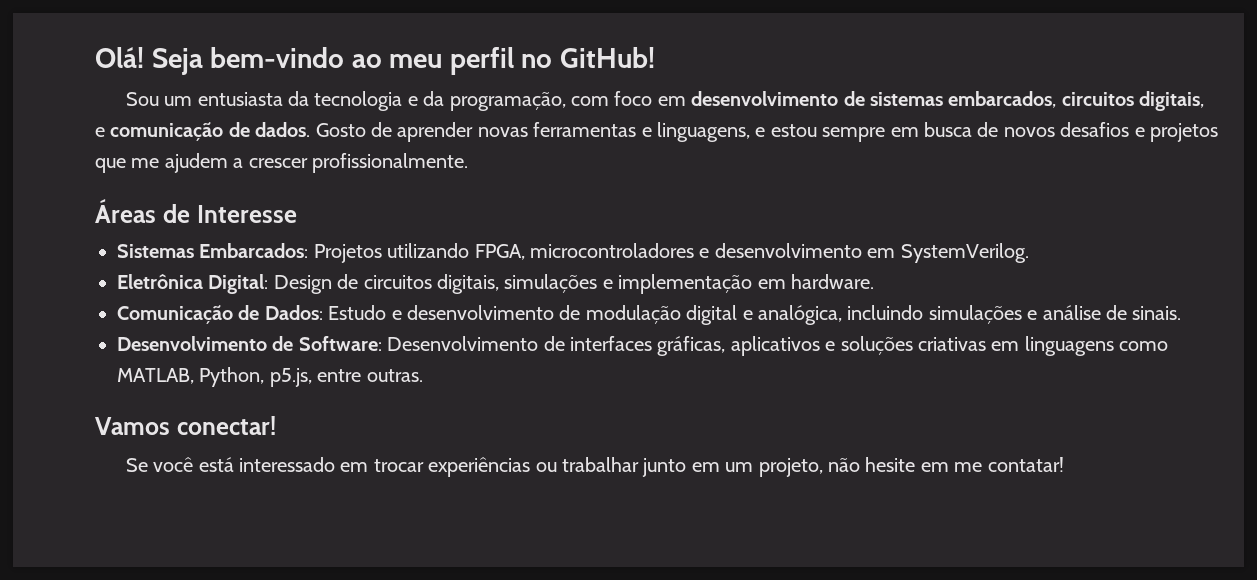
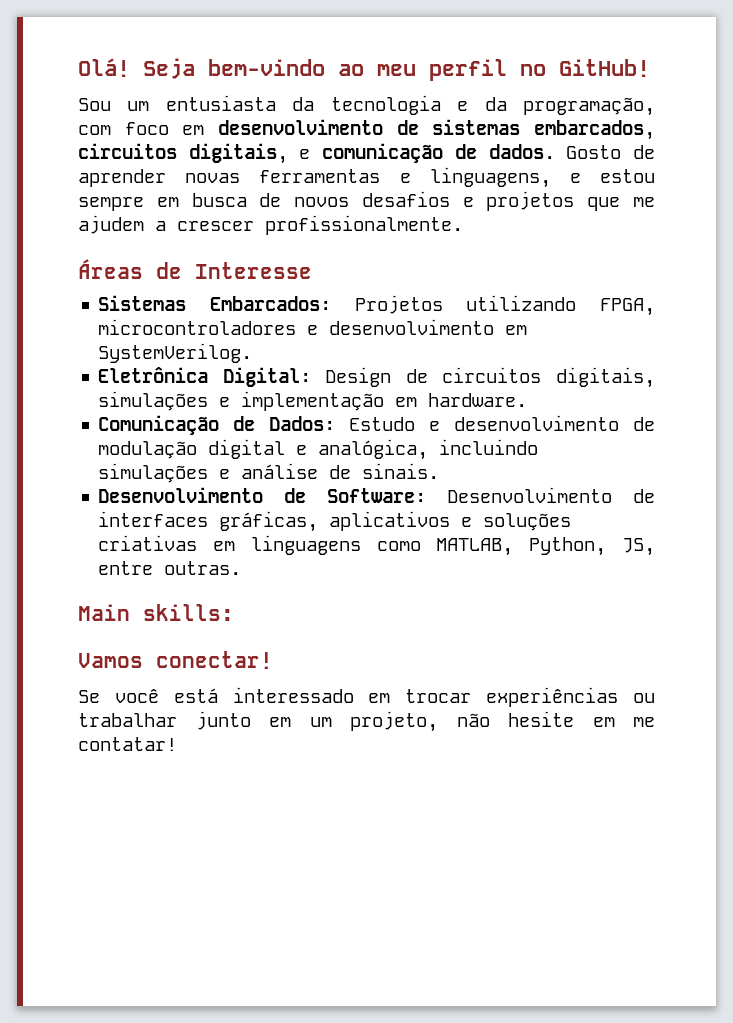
[269,368,312,387] p5.js, -> [621,538,655,556] JS,
(423, 375) none -> [78,604,234,621] // Main skills:

